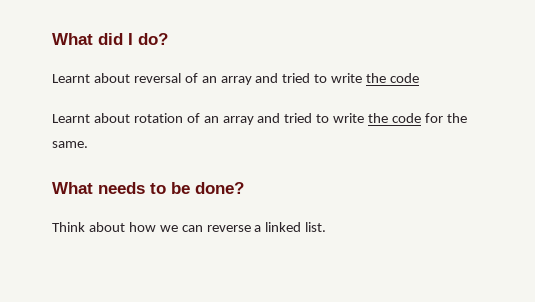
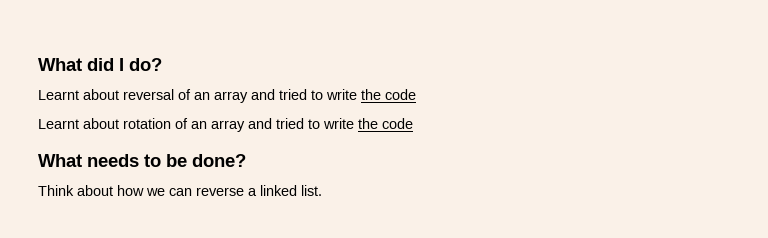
[424,113,467,123] [52,141,88,148] for the same. -> (413, 123) none

